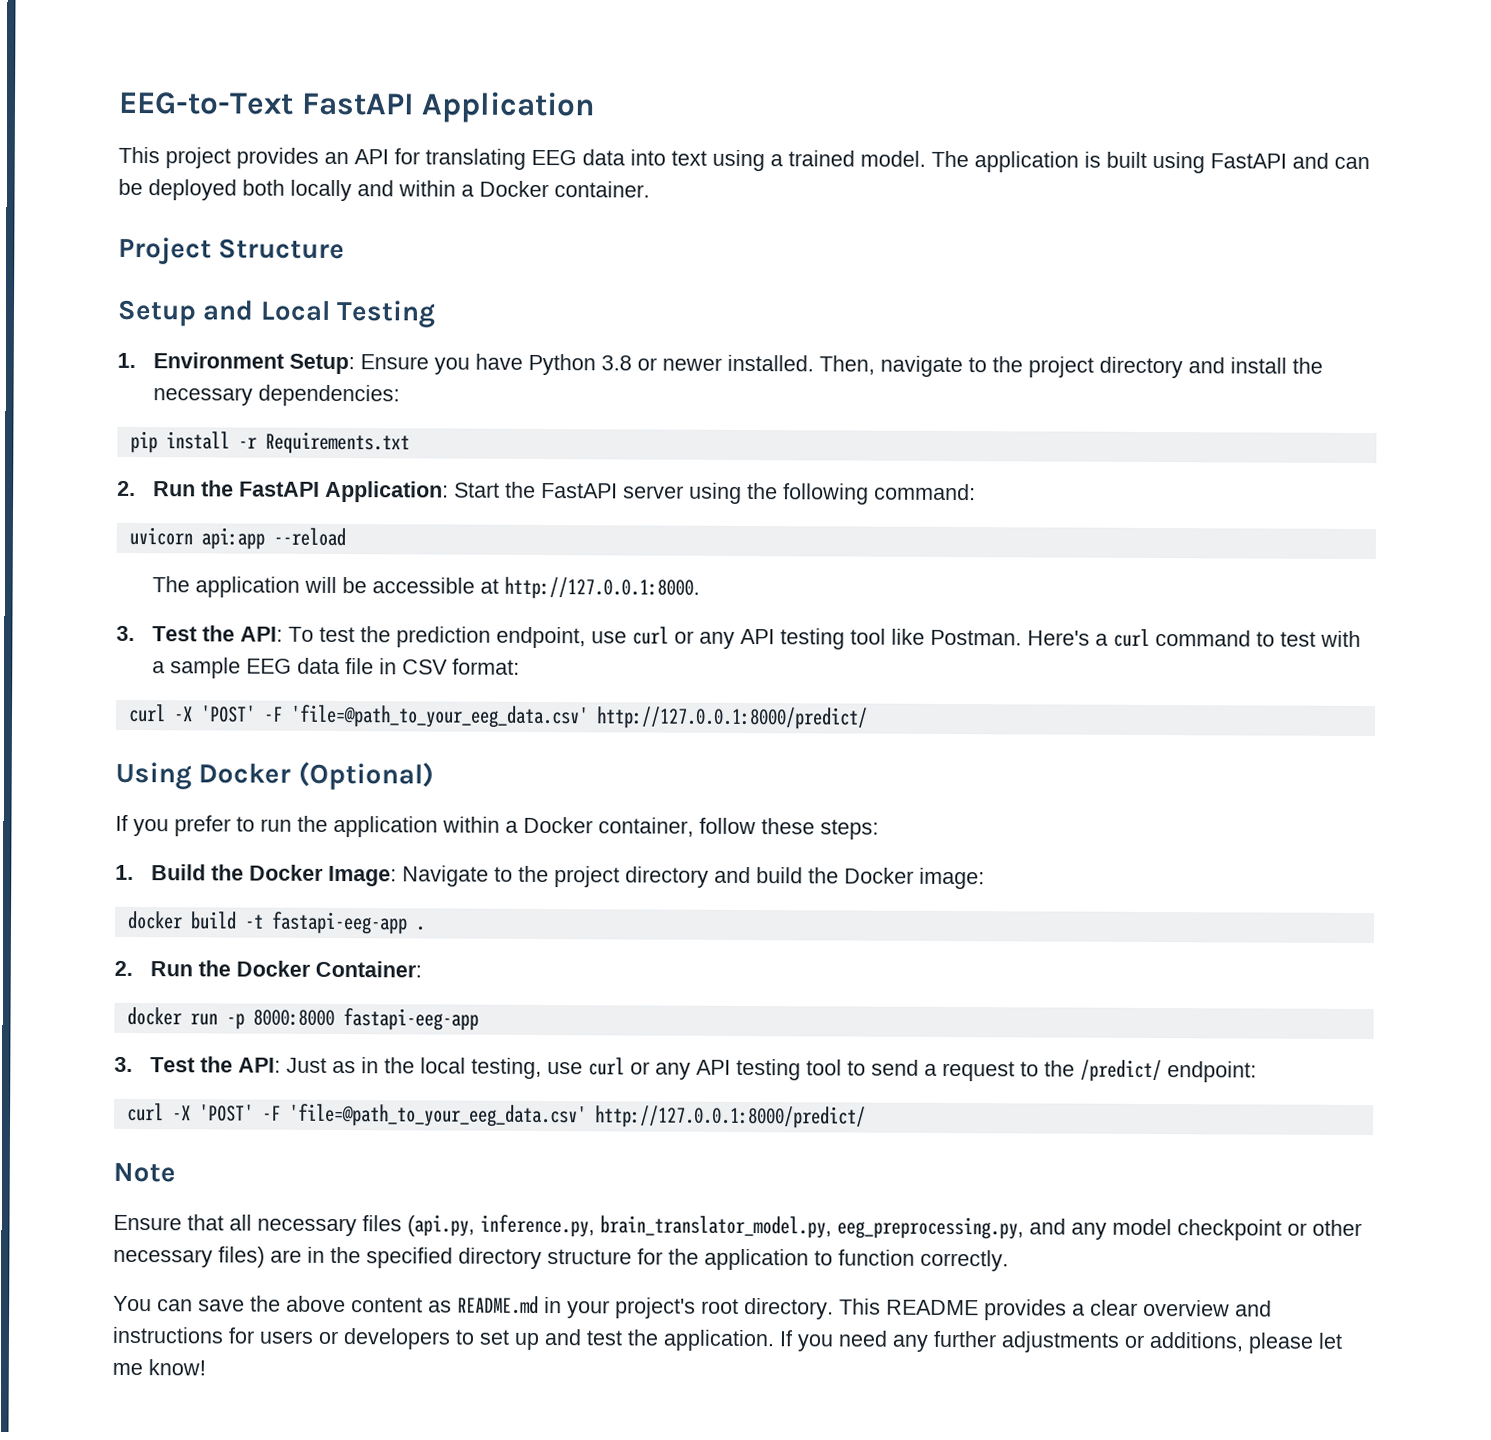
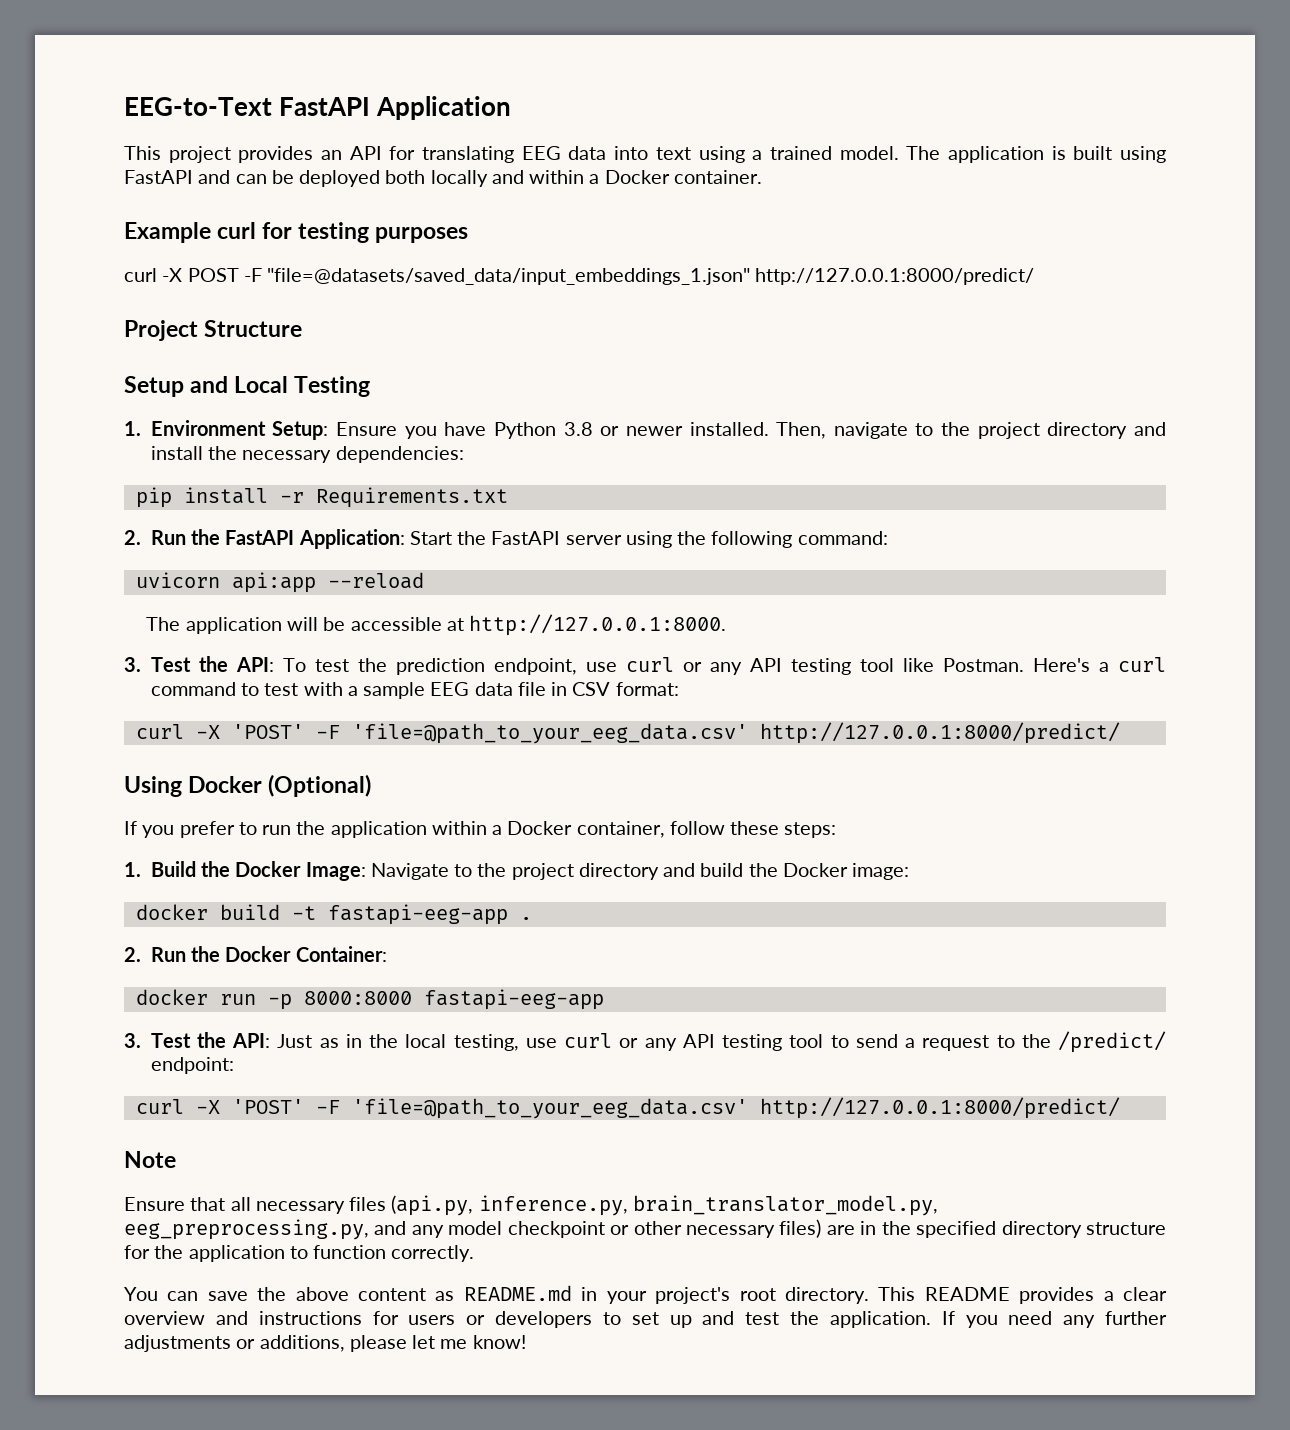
(650, 189) none -> [124,222,469,243] [124,268,1035,285] // Example curl for testing purposes // curl -X POST -F "file=@datasets/saved_data/input_embeddings_1.json" http://127.0.0.1:8000/predict/

